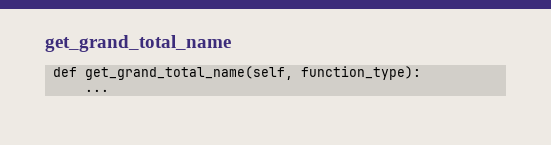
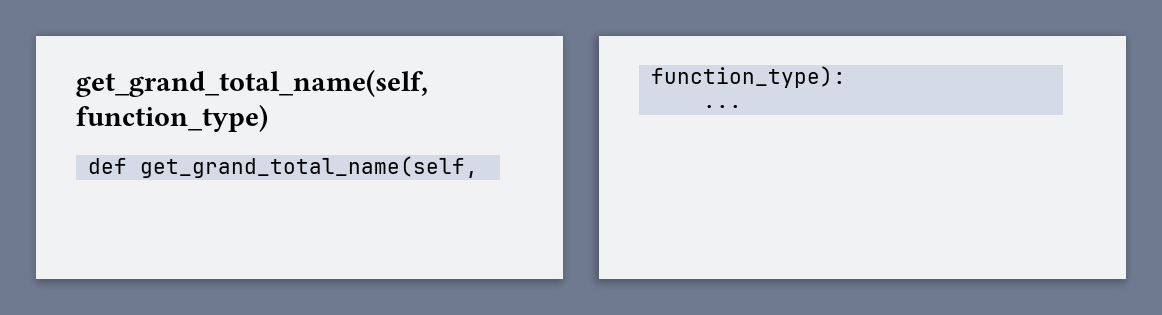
[45,35,231,52] get_grand_total_name -> [76,69,428,97] [76,104,268,132] get_grand_total_name(self, function_type)

